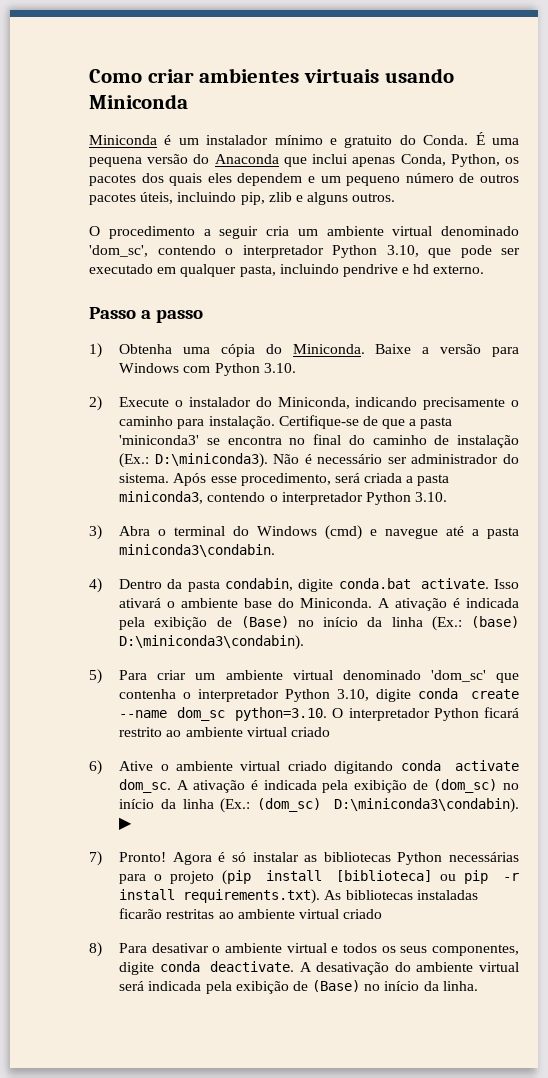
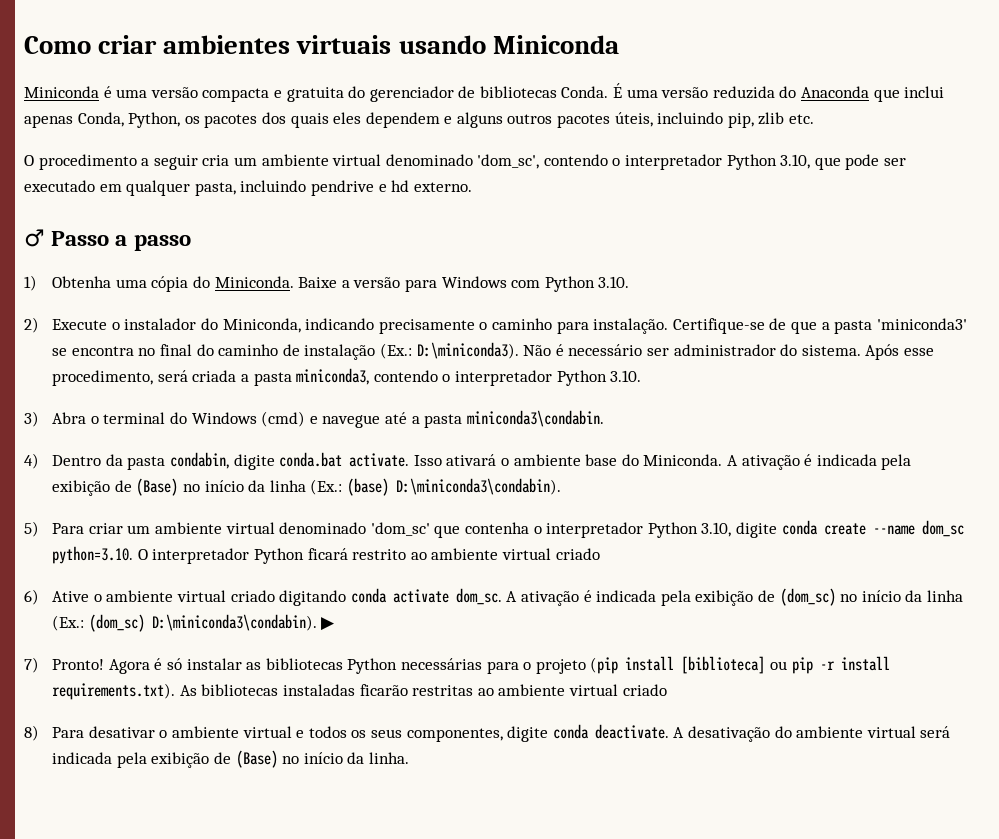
[178,135,416,148] um instalador mínimo e gratuito do -> [116,86,557,102] uma versão compacta e gratuita do gerenciador de bibliotecas
[89,154,189,167] pequena versão -> [661,86,775,99] versão reduzida
[320,173,475,186] um pequeno número de -> [456,112,503,128] alguns
[295,192,396,205] e alguns outros. -> [789,114,815,124] etc.
(485, 269) none -> [24,229,45,247] ♂

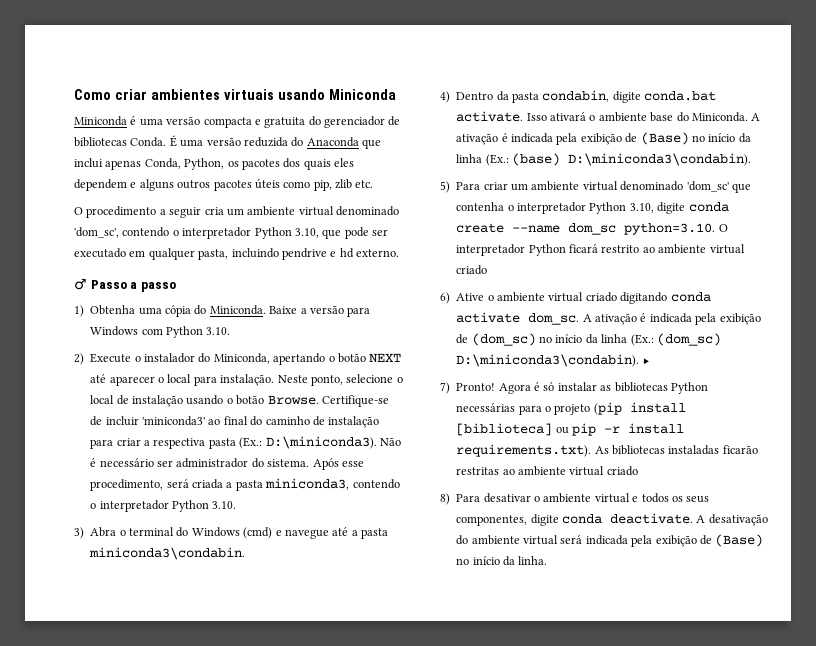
[614,112,724,127] úteis, incluindo -> [254,178,311,189] úteis como
[305,318,967,334] [52,346,156,356] indicando precisamente o caminho para instalação. Certifique-se de que a pasta 'miniconda3' se encontra no -> [273,353,402,365] [90,374,403,386] [90,395,389,407] [90,416,221,426] apertando o botão NEXT até aparecer o local para instalação. Neste ponto, selecione o local de instalação usando o botão Browse. Certifique-se de incluir 'miniconda3' ao
(376, 352) none -> [90,438,236,449] para criar a respectiva pasta

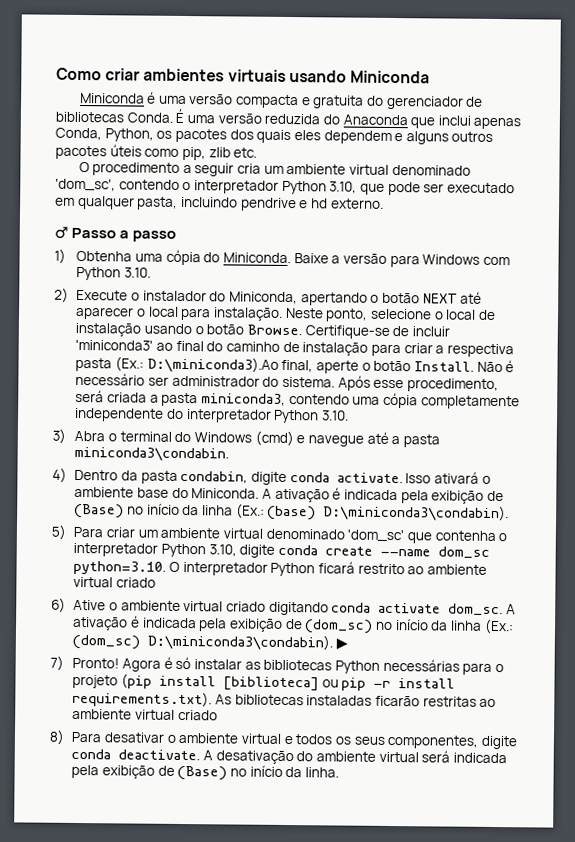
[265,436,377,449] D:\miniconda3). -> [146,356,474,374] D:\miniconda3).Ao final, aperte o botão Install.
[90,503,97,509] o -> [352,392,520,410] [74,407,185,422] uma cópia completamente independente do
[644,91,717,101] conda.bat -> [289,472,330,483] conda

